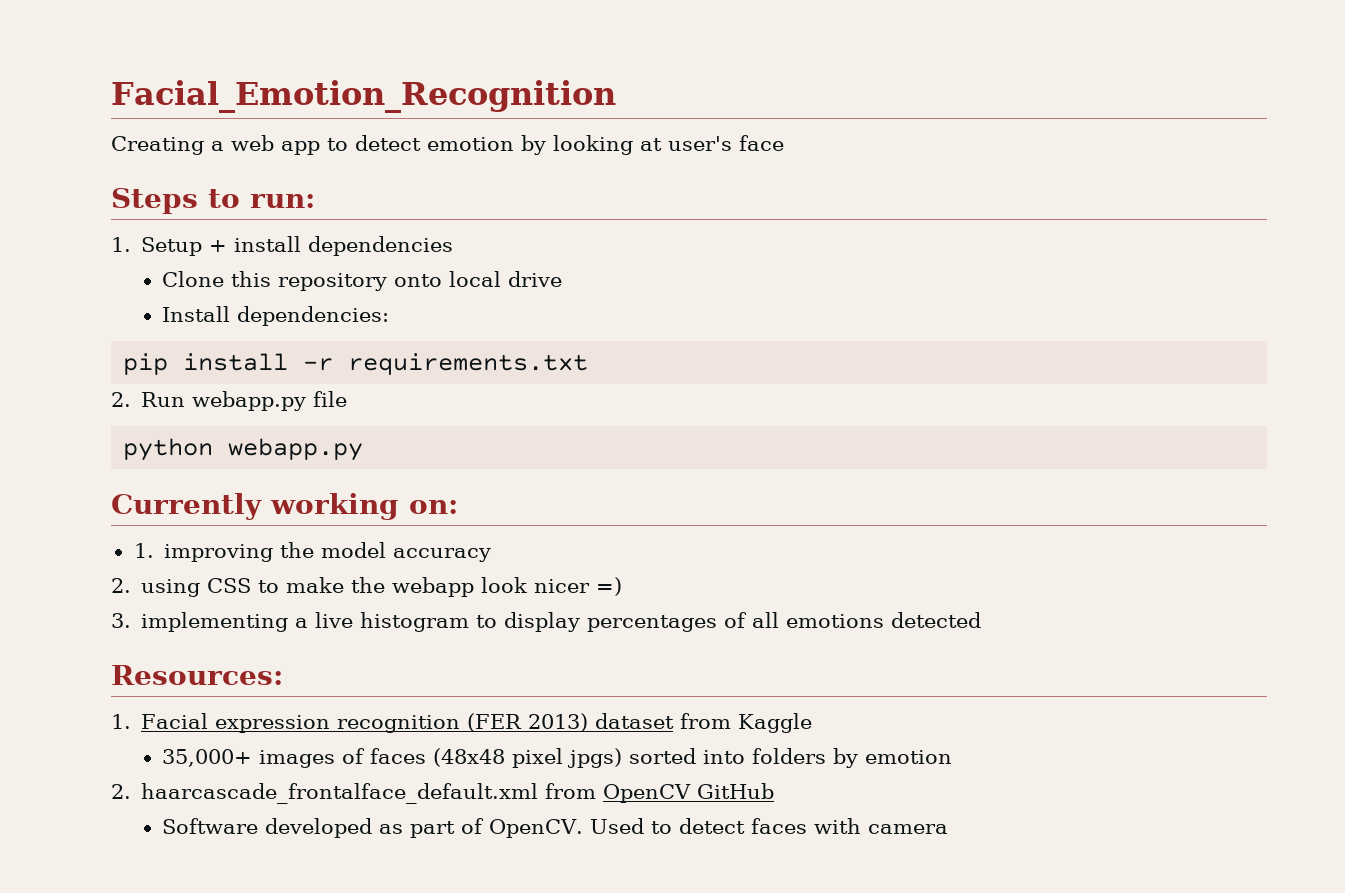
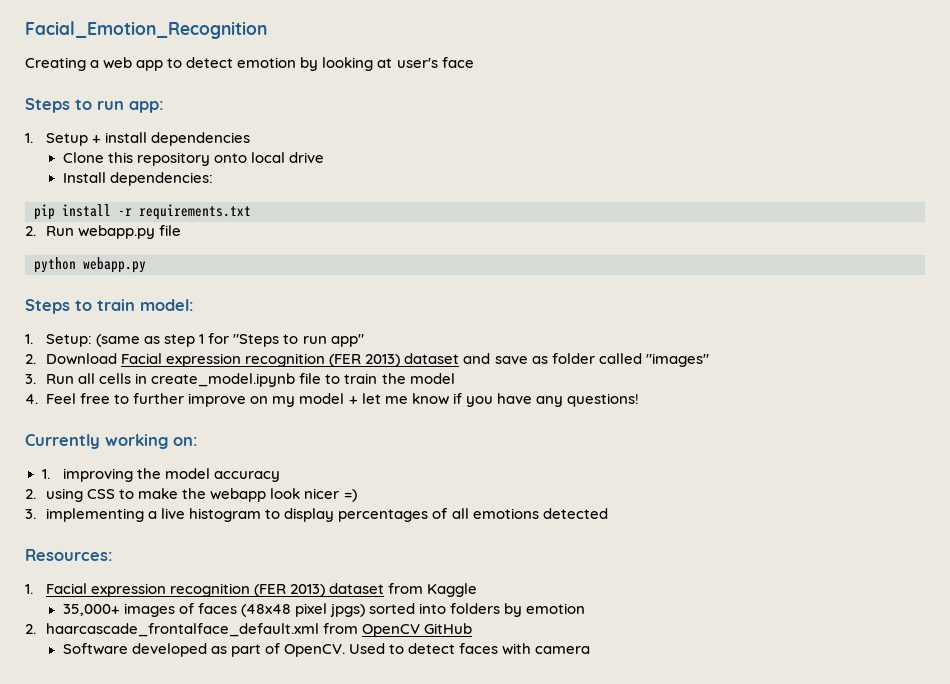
[250,194,315,208] run: -> [97,101,164,113] run app:
(364, 449) none -> [25,299,194,314] [25,333,364,347] [25,353,709,367] [25,373,455,387] [25,393,639,407] // Steps to train model: // 1. Setup: (same as step 1 for "Steps to run app" // 2. Download Facial expression recognition (FER 2013) dataset and save as folder called "images" // 3. Run all cells in create_model.ipynb file to train the model // 4. Feel free to further improve on my model + let me know if you have any questions!

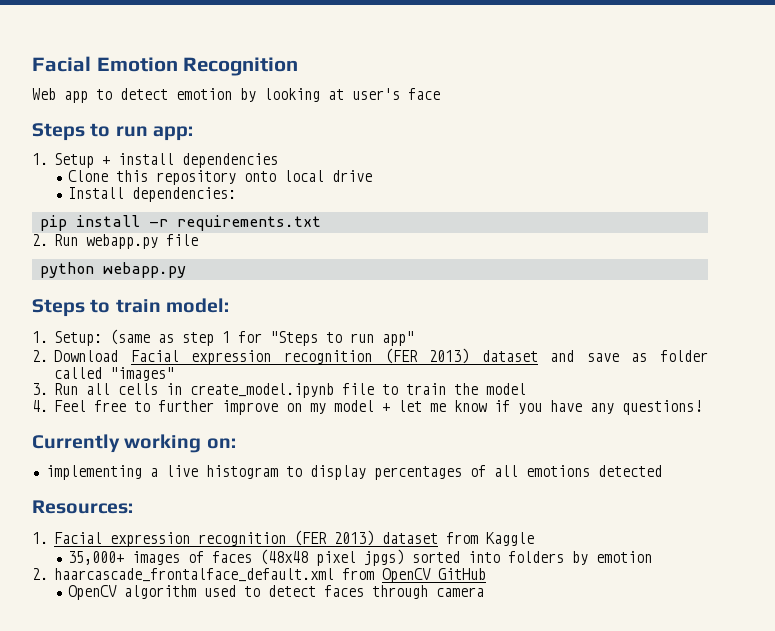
[25,21,267,39] [25,57,133,71] Facial_Emotion_Recognition // Creating a web -> [32,56,299,76] [32,88,56,100] Facial Emotion Recognition // Web
[41,468,280,482] [25,488,357,502] [25,509,36,519] 1. improving the model accuracy // 2. using CSS to make the webapp look nicer =) // 3. -> (236, 443) none
[62,643,385,657] Software developed as part of OpenCV. Used -> [67,585,236,600] OpenCV algorithm used
[502,643,532,655] with -> [371,585,428,599] through

